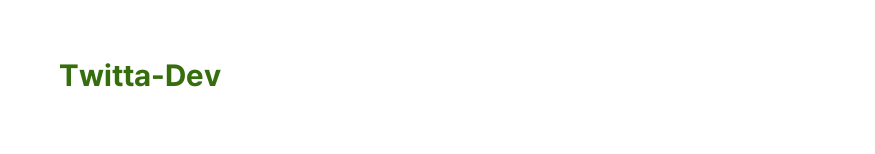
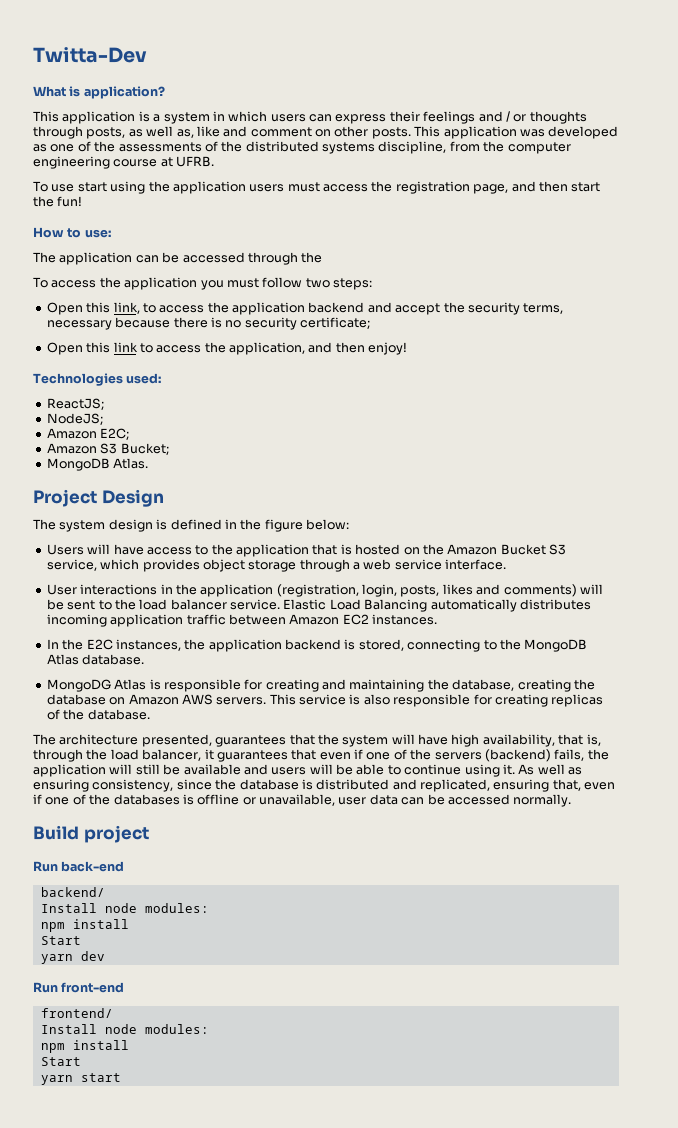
(221, 75) none -> [33,86,165,99] [33,111,587,124] [33,126,619,139] [33,141,571,154] [33,156,215,169] [33,181,601,194] [33,196,83,207] [33,227,111,238] [33,252,323,265] [33,277,372,290] [46,302,564,315] [46,317,370,330] [46,342,408,355] [33,373,162,386] [46,398,104,410] [46,413,103,425] [46,428,130,440] [46,443,169,455] [46,458,149,471] [33,489,164,507] [33,519,349,532] [46,544,566,557] [46,559,507,572] [46,584,603,597] [46,599,591,612] [46,614,437,627] [46,639,588,652] [46,654,145,665] [46,679,595,692] [46,694,604,707] [46,709,150,720] [33,734,601,747] [33,749,609,762] [33,764,582,777] [33,779,616,792] [33,794,572,807] [33,825,149,843] [33,861,125,872] [40,887,105,897] [40,903,209,913] [40,919,129,932] [40,936,81,945] [40,951,105,964] [33,982,125,993] [40,1008,113,1018] [40,1024,209,1034] [40,1040,129,1053] [40,1057,81,1066] [40,1073,121,1085] // What is application? // This application is a system in which users can express their feelings and / or thoughts through posts, as well as, like and comment on other posts. This application was developed as one of the assessments of the distributed systems discipline, from the computer engineering course at UFRB. // To use start using the application users must access the registration page, and then start the fun! // How to use: // The application can be accessed through the // To access the application you must follow two steps: // Open this link, to access the application backend and accept the security terms, necessary because there is no security certificate; // Open this link to access the application, and then enjoy! // Technologies used: // ReactJS; // NodeJS; // Amazon E2C; // Amazon S3 Bucket; // MongoDB Atlas. // Project Design // The system design is defined in the figure below: // Users will have access to the application that is hosted on the Amazon Bucket S3 service, which provides object storage through a web service interface. // User interactions in the application (registration, login, posts, likes and comments) will be sent to the load balancer service. Elastic Load Balancing automatically distributes incoming application traffic between Amazon EC2 instances. // In the E2C instances, the application backend is stored, connecting to the MongoDB Atlas database. // MongoDG Atlas is responsible for creating and maintaining the database, creating the database on Amazon AWS servers. This service is also responsible for creating replicas of the database. // The architecture presented, guarantees that the system will have high availability, that is, through the load balancer, it guarantees that even if one of the servers (backend) fails, the application will still be available and users will be able to continue using it. As well as ensuring consistency, since the database is distributed and replicated, ensuring that, even if one of the databases is offline or unavailable, user data can be accessed normally. // Build project // Run back-end // backend/ // Install node modules: // npm install // Start // yarn dev // Run front-end // frontend/ // Install node modules: // npm install // Start // yarn start

